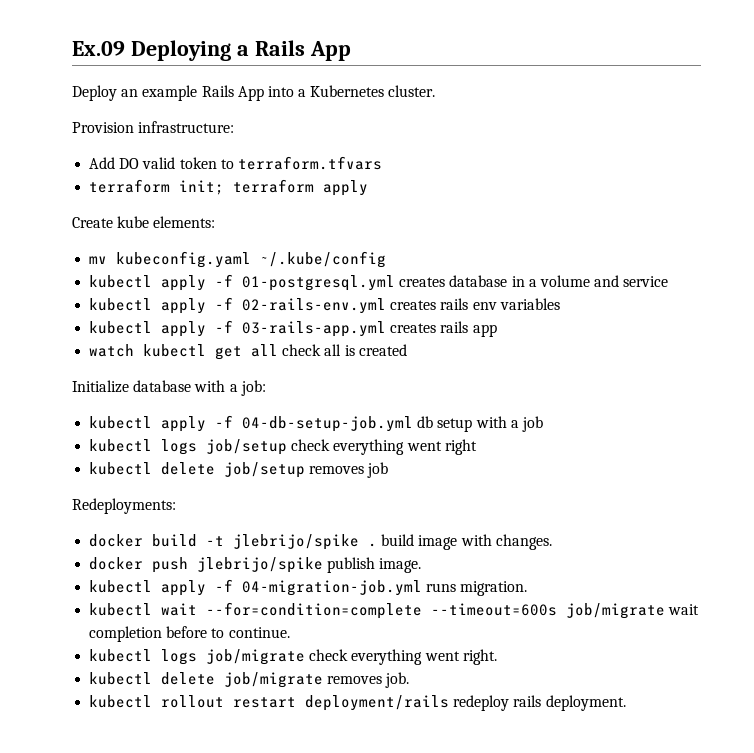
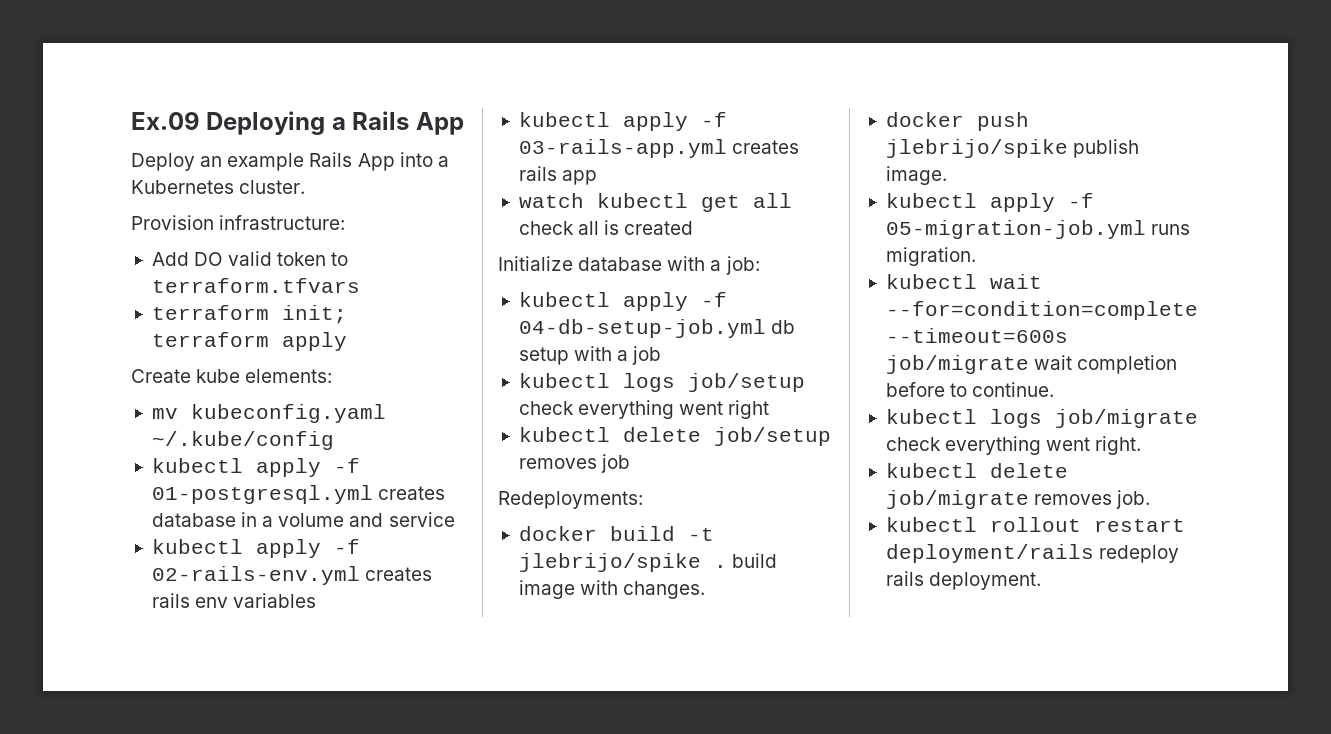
[242,580,423,596] 04-migration-job.yml -> [885,220,1146,239] 05-migration-job.yml

